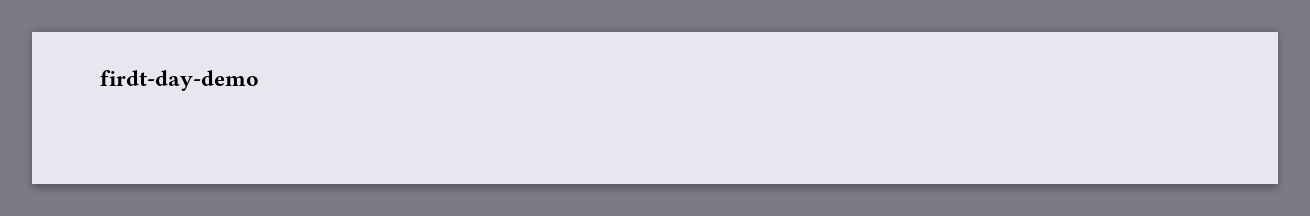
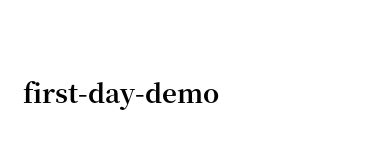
[100,70,259,91] firdt-day-demo -> [23,81,219,110] first-day-demo

